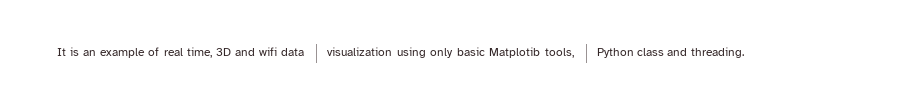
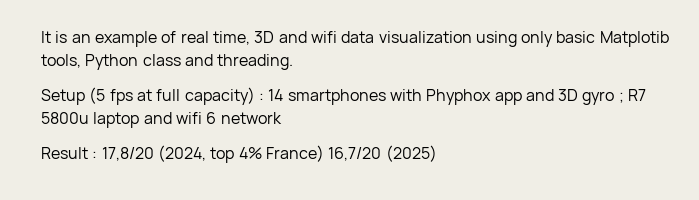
(744, 52) none -> [41,87,647,105] [41,112,282,128] [41,145,437,163] // Setup (5 fps at full capacity) : 14 smartphones with Phyphox app and 3D gyro ; R7 5800u laptop and wifi 6 network // Result : 17,8/20 (2024, top 4% France) 16,7/20 (2025)

